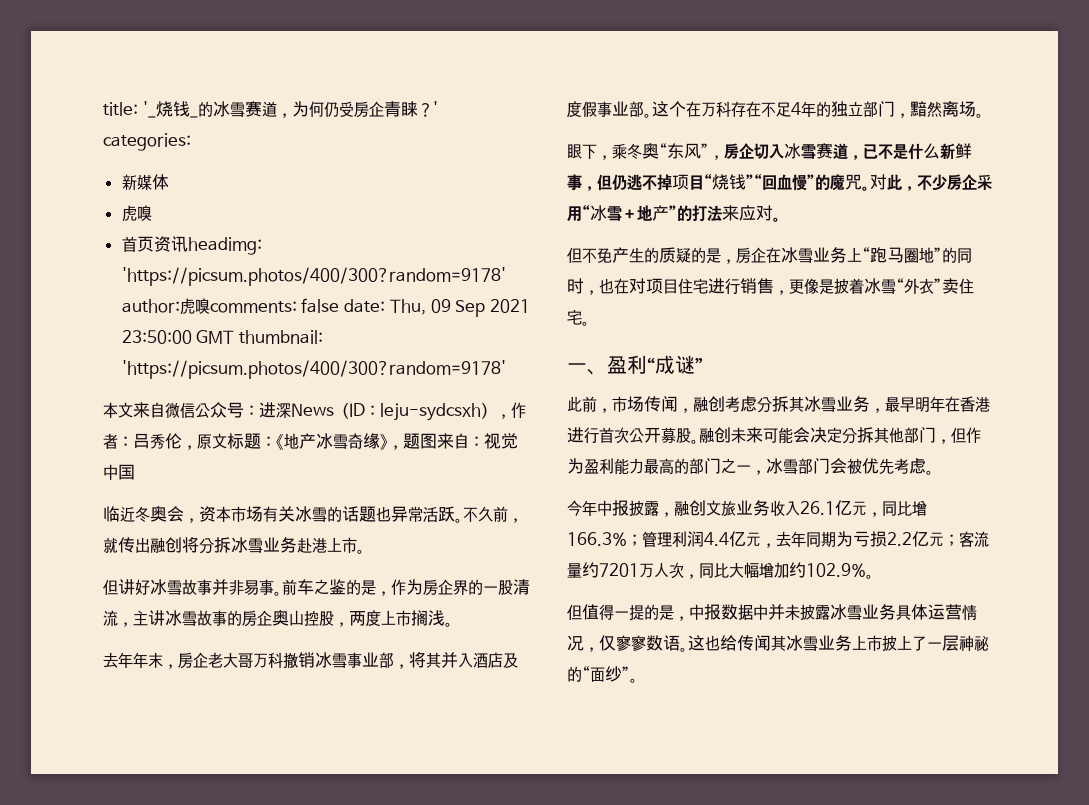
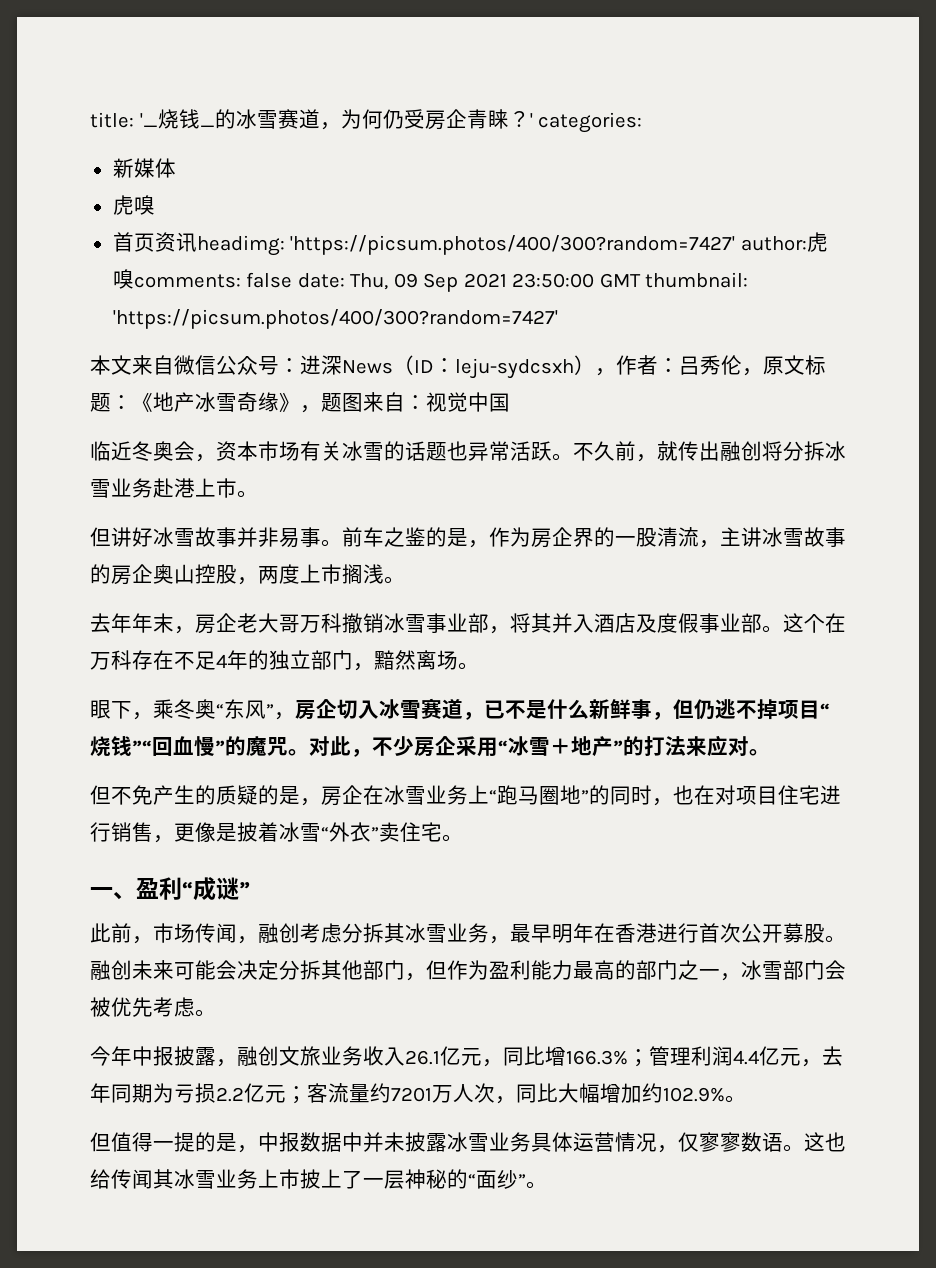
[121,267,506,286] 'https://picsum.photos/400/300?random=9178' -> [290,235,736,255] 'https://picsum.photos/400/300?random=7427'
[121,360,506,379] 'https://picsum.photos/400/300?random=9178' -> [112,309,558,329] 'https://picsum.photos/400/300?random=7427'

